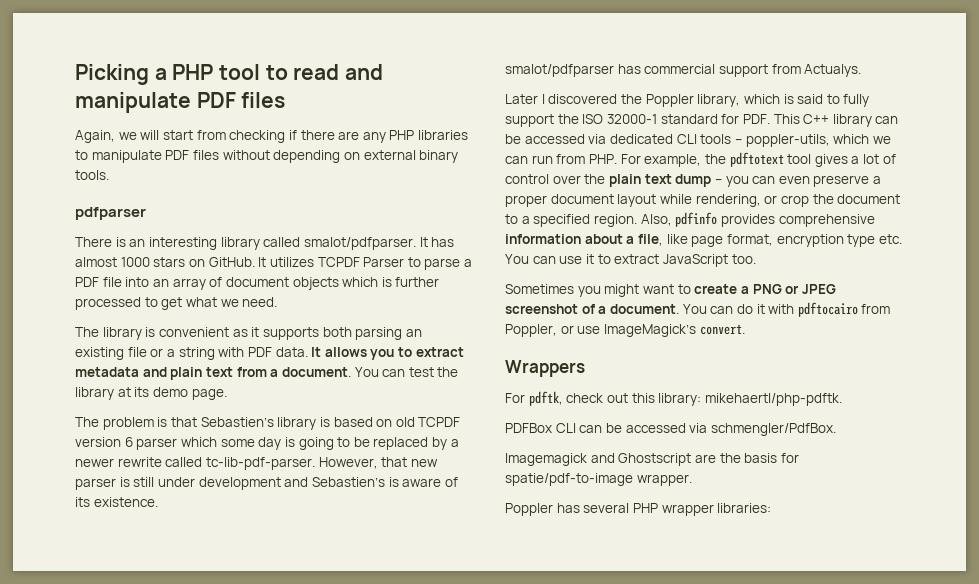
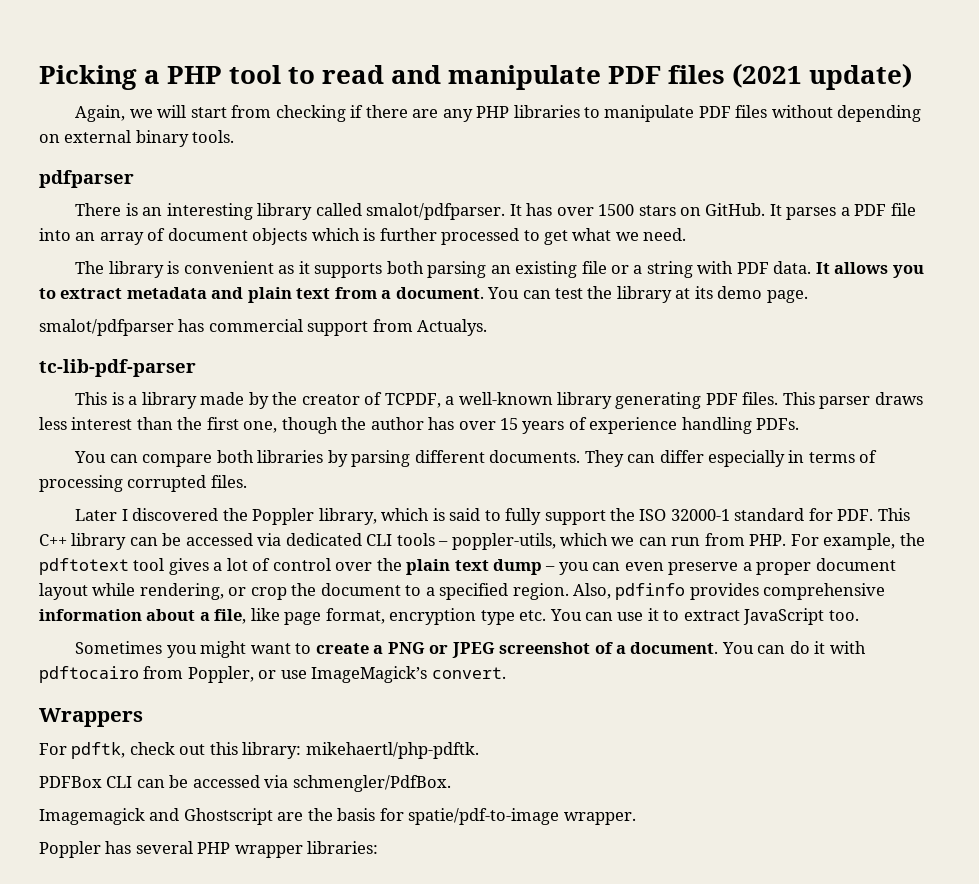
(286, 100) none -> [732,63,913,90] (2021 update)
[75,257,150,267] almost 1000 -> [556,204,635,216] over 1500
[269,257,461,270] utilizes TCPDF Parser to parse -> [786,207,837,220] parses
[75,417,461,430] [75,437,459,450] [75,457,438,470] [75,477,458,490] [75,497,158,507] // The problem is that Sebastien’s library is based on old TCPDF version 6 parser which some day is going to be replaced by a newer rewrite called tc-lib-pdf-parser. However, that new parser is still under development and Sebastien’s is aware of its existence. -> (808, 296) none
(862, 70) none -> [39,359,196,377] [75,392,923,409] [39,417,800,434] [74,450,878,467] [39,475,247,492] // tc-lib-pdf-parser // This is a library made by the creator of TCPDF, a well-known library generating PDF files. This parser draws less interest than the first one, though the author has over 15 years of experience handling PDFs. // You can compare both libraries by parsing different documents. They can differ especially in terms of processing corrupted files.

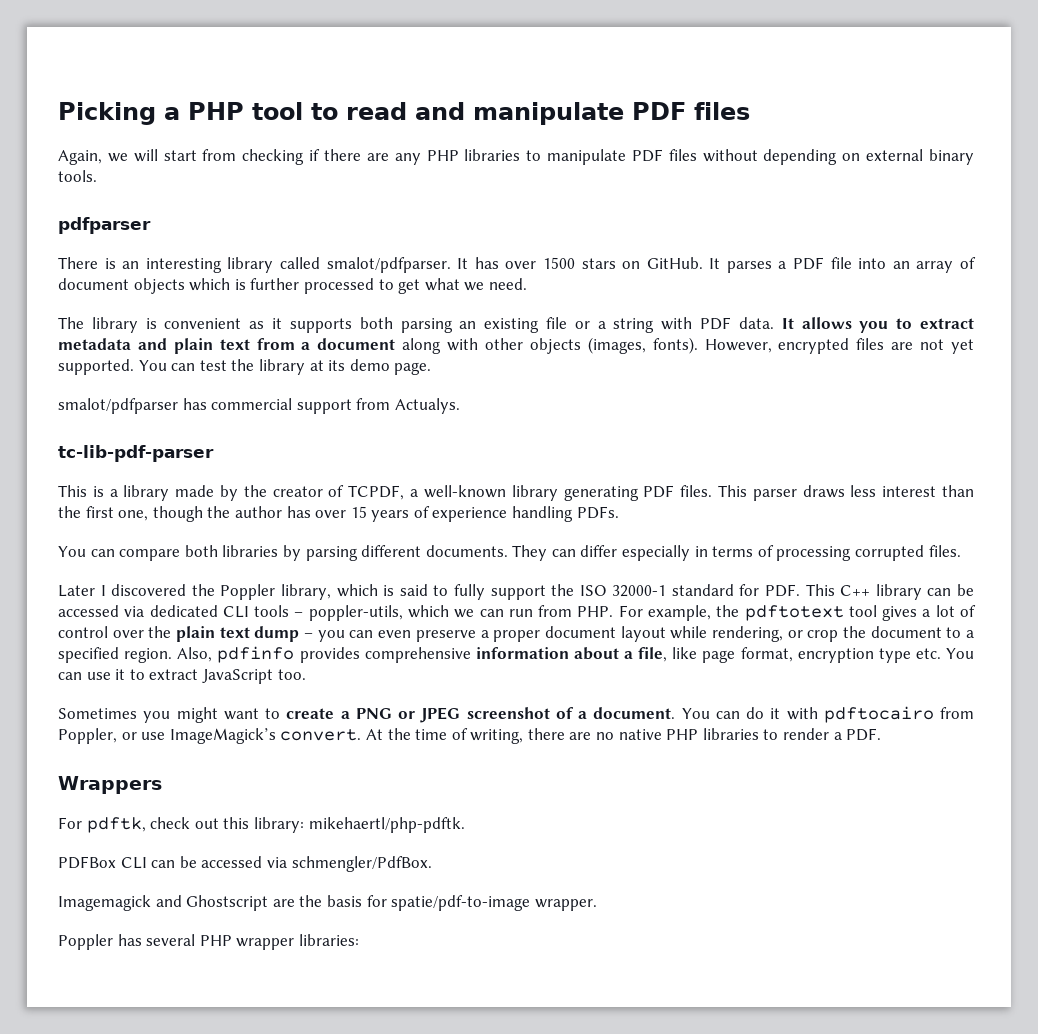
[732,63,913,90] (2021 update) -> (750, 111) none
[395,287,484,299] document. -> [317,337,975,354] [58,359,134,375] document along with other objects (images, fonts). However, encrypted files are not yet supported.
(506, 673) none -> [365,728,882,744] At the time of writing, there are no native PHP libraries to render a PDF.

